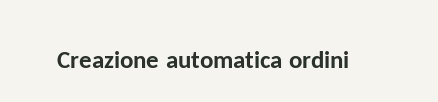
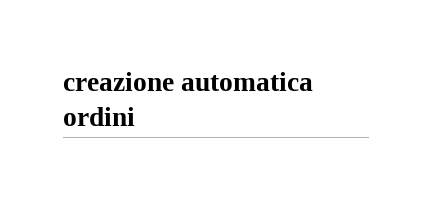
[57,51,159,68] Creazione -> [63,72,174,91] creazione

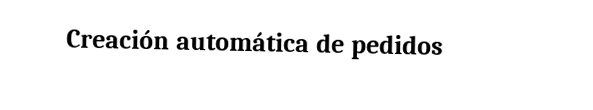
[63,72,314,91] [63,107,135,126] creazione automatica ordini -> [66,28,445,61] Creación automática de pedidos

